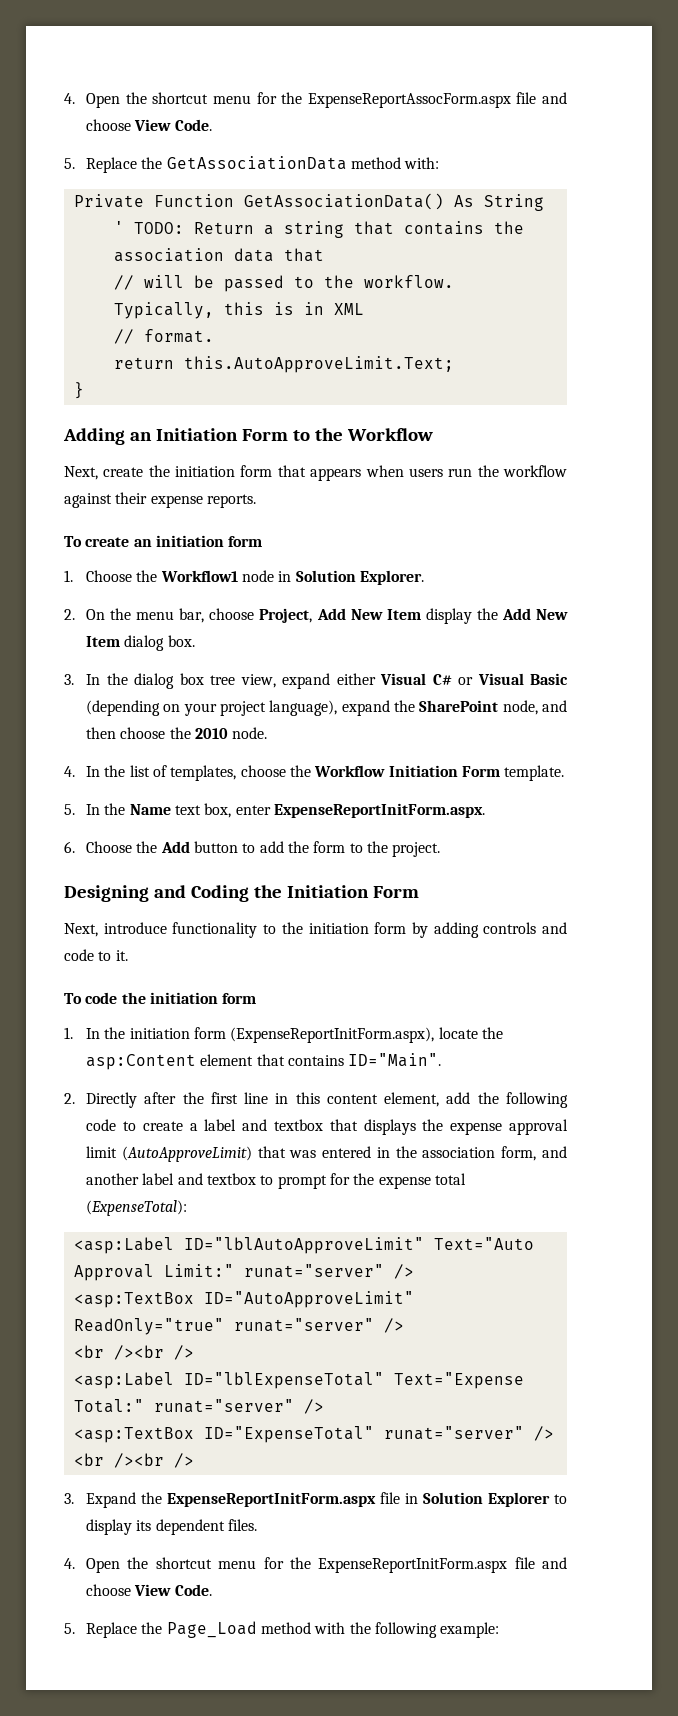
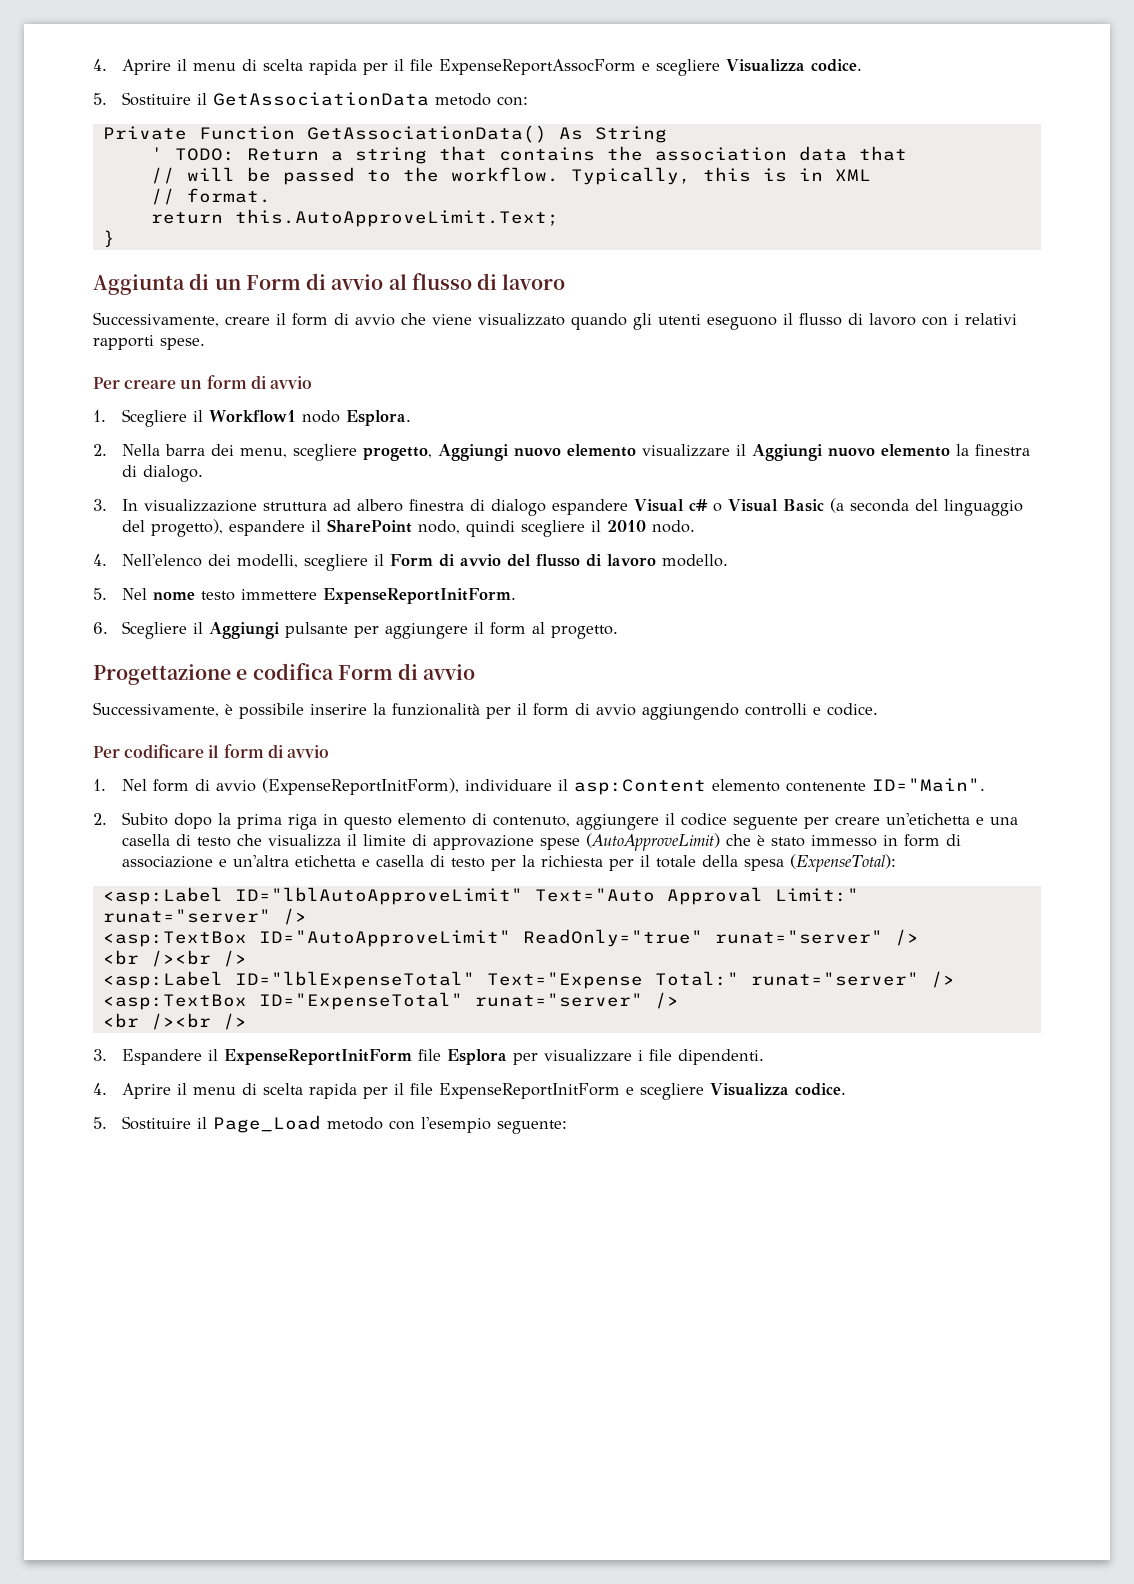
[64,92,567,108] [86,119,212,131] [64,156,440,173] 4. Open the shortcut menu for the ExpenseReportAssocForm.aspx file and choose View Code. // 5. Replace the GetAssociationData method with: -> [93,59,862,76] [93,92,528,106] 4. Aprire il menu di scelta rapida per il file ExpenseReportAssocForm e scegliere Visualizza codice. // 5. Sostituire il GetAssociationData metodo con:
[63,428,433,445] [64,465,568,481] [64,492,256,508] [64,535,263,547] [64,570,424,585] [64,608,568,624] [86,635,195,651] [64,673,568,689] [86,700,567,716] [86,727,268,739] [64,765,565,781] [64,803,485,818] [64,841,441,857] [64,885,419,902] [64,922,567,938] [64,949,128,961] [64,992,257,1004] [64,1027,503,1043] [86,1053,442,1070] [64,1092,568,1108] [86,1119,568,1135] [86,1146,567,1162] [86,1173,466,1189] Adding an Initiation Form to the Workflow // Next, create the initiation form that appears when users run the workflow against their expense reports. // To create an initiation form // 1. Choose the Workflow1 node in Solution Explorer. // 2. On the menu bar, choose Project, Add New Item display the Add New Item dialog box. // 3. In the dialog box tree view, expand either Visual C# or Visual Basic (depending on your project language), expand the SharePoint node, and then choose the 2010 node. // 4. In the list of templates, choose the Workflow Initiation Form template. // 5. In the Name text box, enter ExpenseReportInitForm.aspx. // 6. Choose the Add button to add the form to the project. // Designing and Coding the Initiation Form // Next, introduce functionality to the initiation form by adding controls and code to it. // To code the initiation form // 1. In the initiation form (ExpenseReportInitForm.aspx), locate the asp:Content element that contains ID="Main". // 2. Directly after the first line in this content element, add the following code to create a label and textbox that displays the expense approval limit (AutoApproveLimit) that was entered in the association form, and another label and textbox to prompt for the expense total -> [93,273,566,295] [93,312,1017,330] [93,335,205,350] [93,375,312,389] [93,409,411,427] [93,444,1030,461] [121,465,203,482] [93,498,1023,516] [121,519,695,537] [93,554,728,571] [93,588,516,604] [93,621,618,639] [93,663,476,685] [93,702,878,720] [93,744,329,758] [93,778,985,795] [93,812,1018,830] [121,833,961,851] [121,855,784,871] Aggiunta di un Form di avvio al flusso di lavoro // Successivamente, creare il form di avvio che viene visualizzato quando gli utenti eseguono il flusso di lavoro con i relativi rapporti spese. // Per creare un form di avvio // 1. Scegliere il Workflow1 nodo Esplora. // 2. Nella barra dei menu, scegliere progetto, Aggiungi nuovo elemento visualizzare il Aggiungi nuovo elemento la finestra di dialogo. // 3. In visualizzazione struttura ad albero finestra di dialogo espandere Visual c# o Visual Basic (a seconda del linguaggio del progetto), espandere il SharePoint nodo, quindi scegliere il 2010 nodo. // 4. Nell'elenco dei modelli, scegliere il Form di avvio del flusso di lavoro modello. // 5. Nel nome testo immettere ExpenseReportInitForm. // 6. Scegliere il Aggiungi pulsante per aggiungere il form al progetto. // Progettazione e codifica Form di avvio // Successivamente, è possibile inserire la funzionalità per il form di avvio aggiungendo controlli e codice. // Per codificare il form di avvio // 1. Nel form di avvio (ExpenseReportInitForm), individuare il asp:Content elemento contenente ID="Main". // 2. Subito dopo la prima riga in questo elemento di contenuto, aggiungere il codice seguente per creare un'etichetta e una casella di testo che visualizza il limite di approvazione spese (AutoApproveLimit) che è stato immesso in form di associazione e un'altra etichetta e casella di testo per la richiesta per il totale della spesa
[86,1492,568,1508] [86,1519,258,1535] [64,1557,567,1573] [86,1584,212,1596] [64,1621,500,1638] Expand the ExpenseReportInitForm.aspx file in Solution Explorer to display its dependent files. // 4. Open the shortcut menu for the ExpenseReportInitForm.aspx file and choose View Code. // 5. Replace the Page_Load method with the following example: -> [121,1049,764,1065] [93,1083,846,1100] [93,1115,567,1134] Espandere il ExpenseReportInitForm file Esplora per visualizzare i file dipendenti. // 4. Aprire il menu di scelta rapida per il file ExpenseReportInitForm e scegliere Visualizza codice. // 5. Sostituire il Page_Load metodo con l'esempio seguente:

